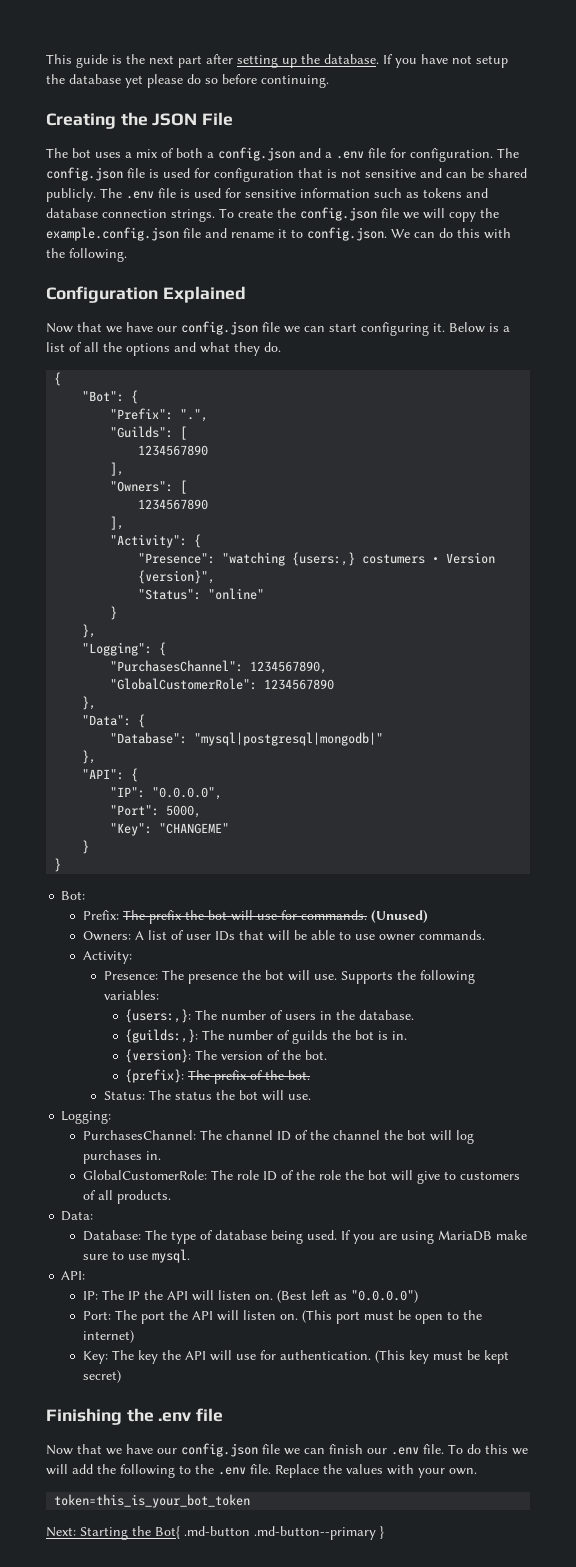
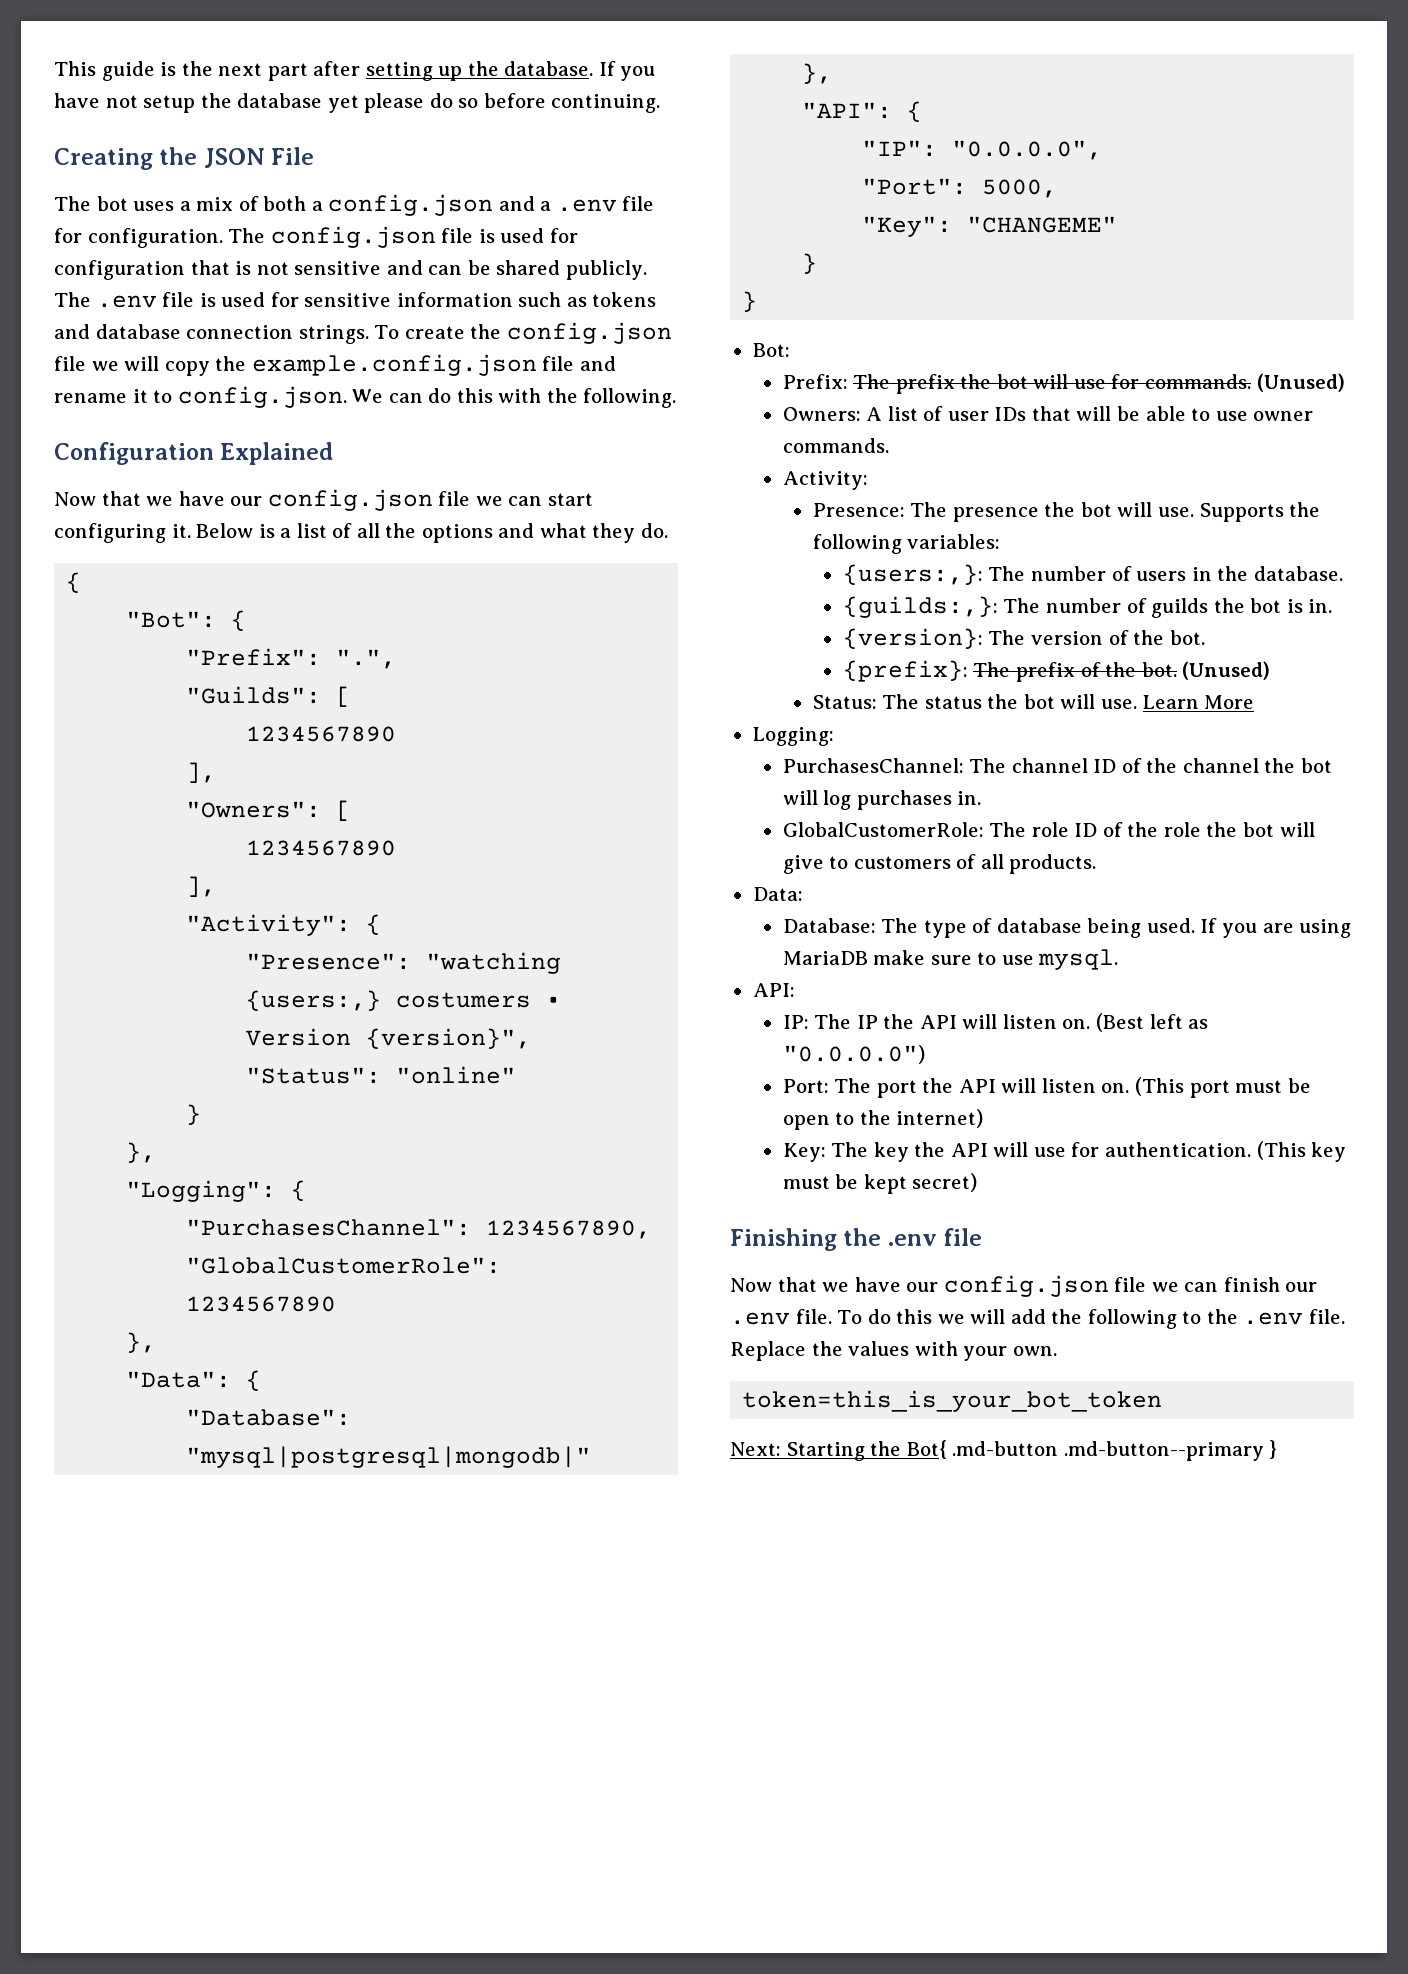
(311, 1075) none -> [1182,661,1271,680] (Unused)
(311, 1097) none -> [1142,695,1255,709] Learn More

